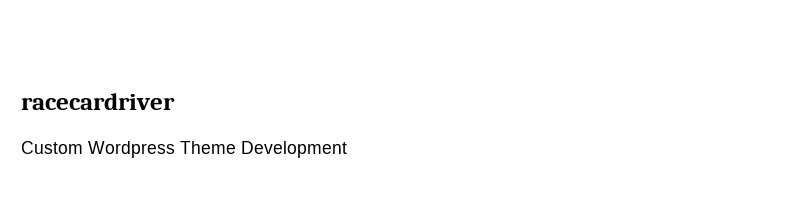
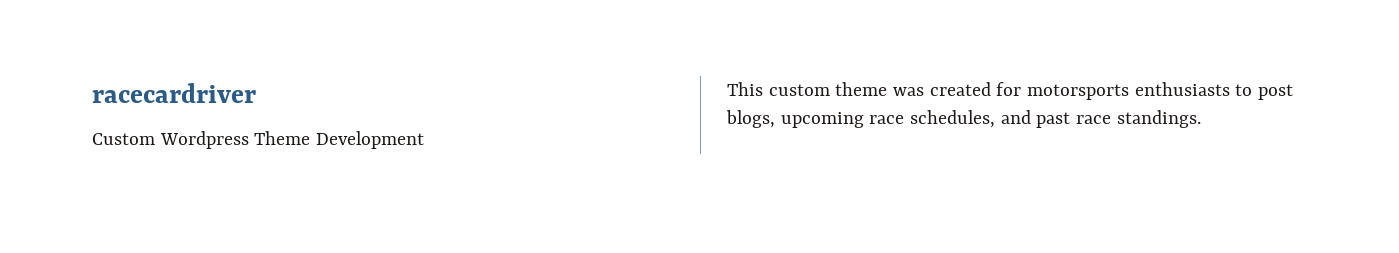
(347, 149) none -> [727,82,1294,100] [726,110,1201,128] // This custom theme was created for motorsports enthusiasts to post blogs, upcoming race schedules, and past race standings.

